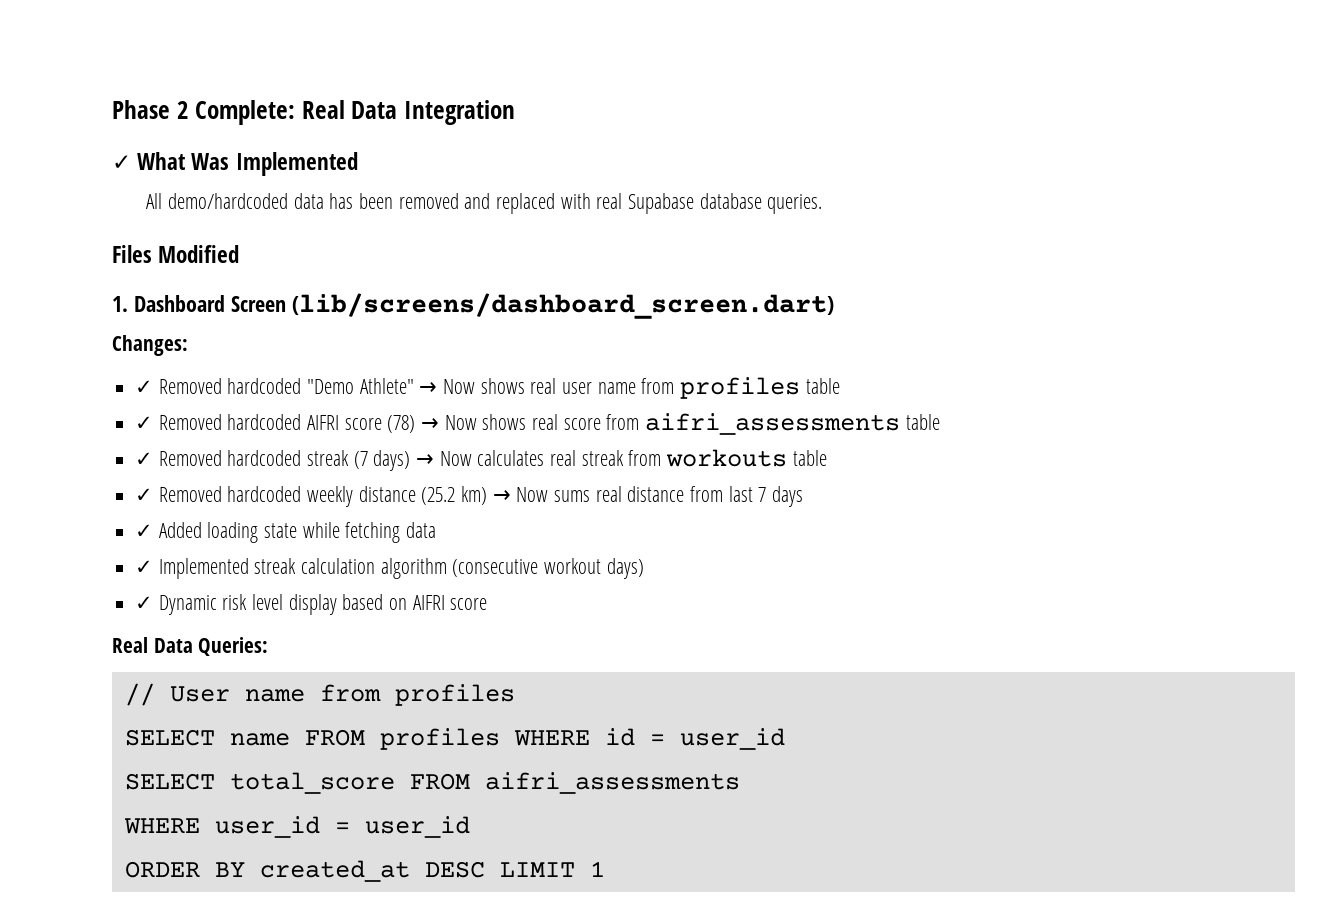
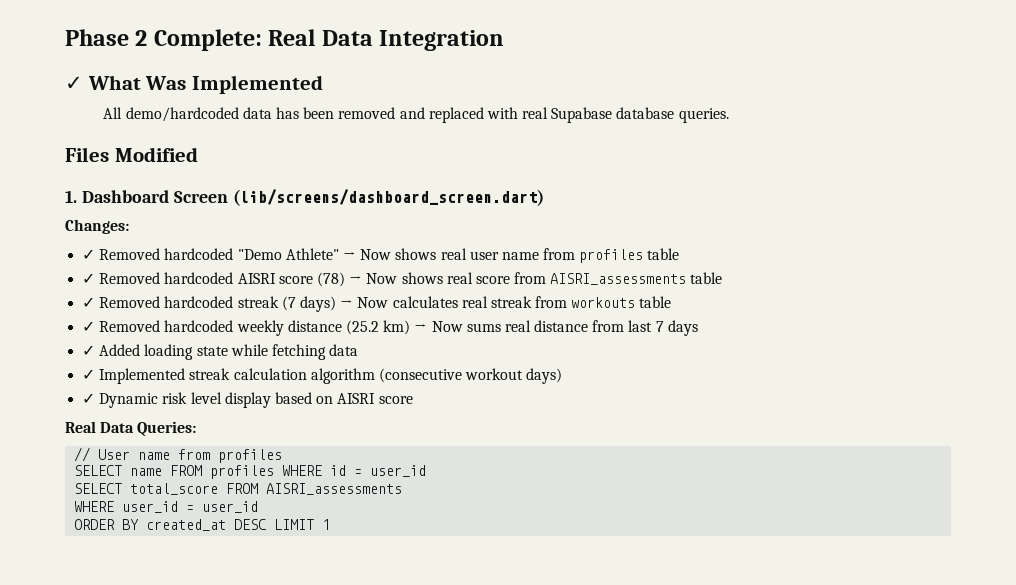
[307,415,340,430] AIFRI -> [237,273,276,284] AISRI
[645,413,901,435] aifri_assessments -> [550,273,687,285] AISRI_assessments
[412,595,445,610] AIFRI -> [337,393,376,404] AISRI
[484,772,740,794] aifri_assessments -> [266,483,403,495] AISRI_assessments

